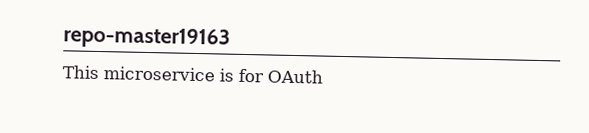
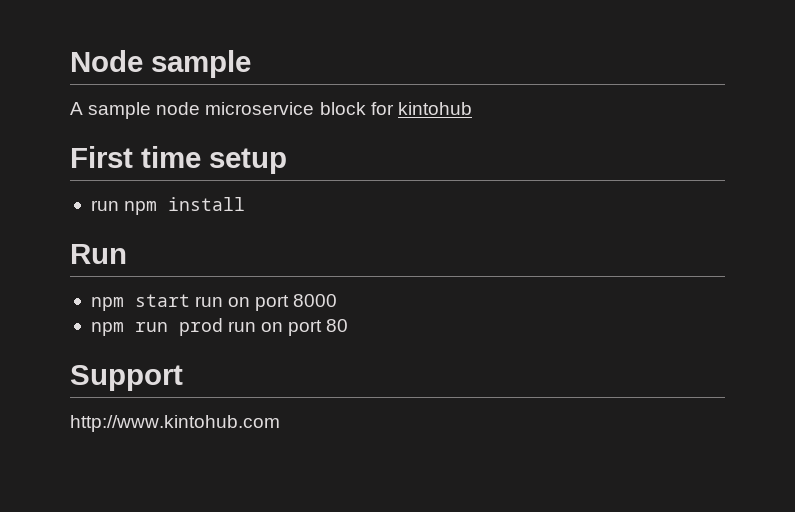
[63,26,231,50] [62,65,323,84] repo-master19163 // This microservice is for OAuth -> [70,50,251,78] [70,102,472,119] [70,146,287,174] [90,197,246,215] [70,244,127,264] [90,294,338,311] [90,318,349,336] [70,365,183,391] [70,415,280,432] Node sample // A sample node microservice block for kintohub // First time setup // run npm install // Run // npm start run on port 8000 // npm run prod run on port 80 // Support // http://www.kintohub.com

